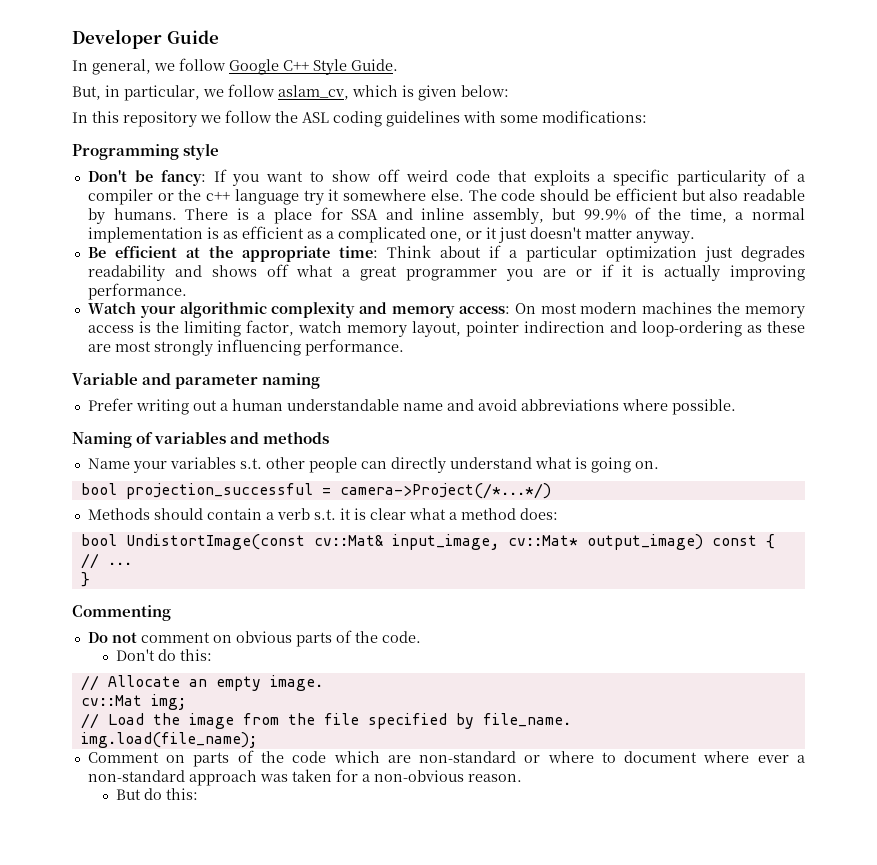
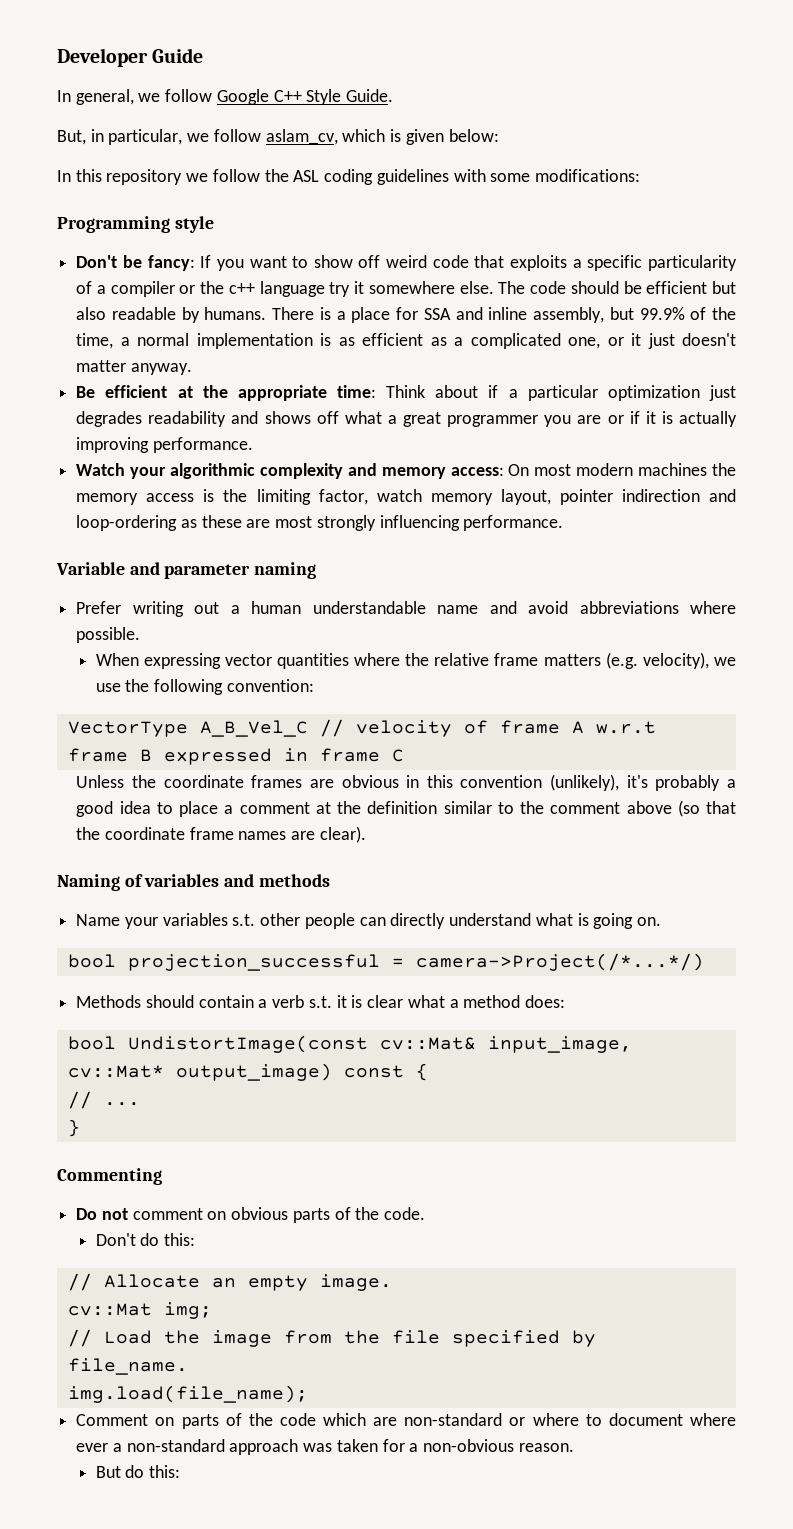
(736, 407) none -> [95,652,736,669] [95,679,314,695] [67,719,656,737] [67,748,404,765] [76,774,736,791] [76,800,736,817] [76,826,366,843] // When expressing vector quantities where the relative frame matters (e.g. velocity), we use the following convention: // VectorType A_B_Vel_C // velocity of frame A w.r.t frame B expressed in frame C // Unless the coordinate frames are obvious in this convention (unlikely), it's probably a good idea to place a comment at the definition similar to the comment above (so that the coordinate frame names are clear).

